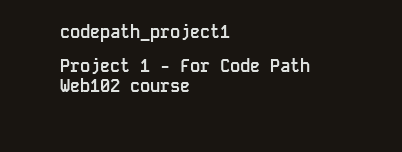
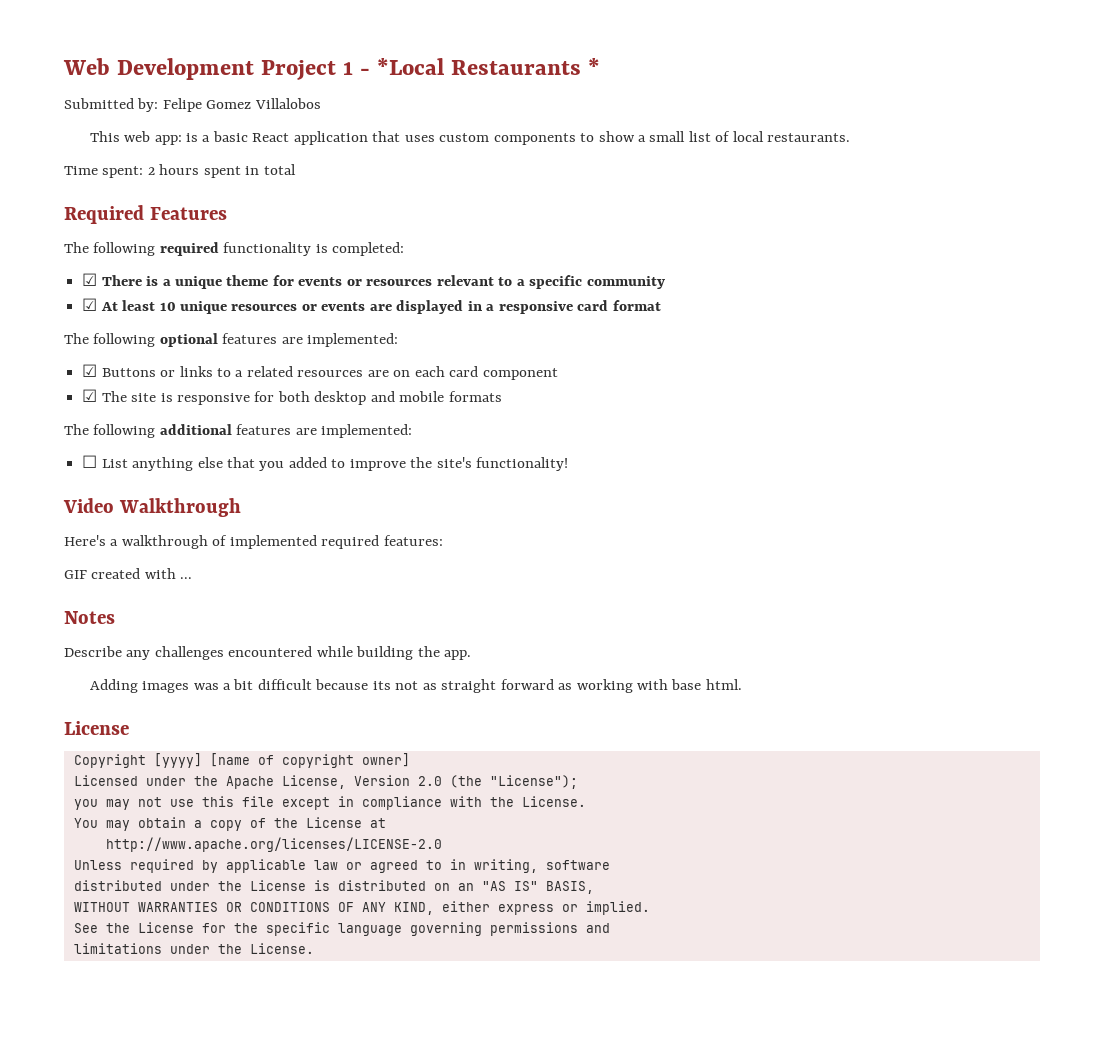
[60,23,230,42] codepath_project1 // -> [63,58,255,80] Web Development
[180,58,310,72] [60,78,190,92] For Code Path Web102 course -> [377,58,601,75] [64,98,321,112] [89,131,851,145] [64,164,296,178] [64,205,227,224] [64,242,405,256] [82,273,665,289] [82,298,661,314] [64,333,399,347] [82,364,558,380] [82,389,502,405] [64,424,413,438] [82,455,569,471] [63,498,241,517] [64,535,443,549] [64,568,193,579] [64,611,115,624] [64,646,472,660] [89,679,742,693] [64,721,129,735] [73,753,410,768] [73,775,578,789] [73,796,586,810] [73,817,386,831] [105,837,442,852] [73,859,610,873] [73,880,594,894] [73,901,650,915] [73,922,610,936] [73,943,314,954] *Local Restaurants * // Submitted by: Felipe Gomez Villalobos // This web app: is a basic React application that uses custom components to show a small list of local restaurants. // Time spent: 2 hours spent in total // Required Features // The following required functionality is completed: // ☑ There is a unique theme for events or resources relevant to a specific community // ☑ At least 10 unique resources or events are displayed in a responsive card format // The following optional features are implemented: // ☑ Buttons or links to a related resources are on each card component // ☑ The site is responsive for both desktop and mobile formats // The following additional features are implemented: // ☐ List anything else that you added to improve the site's functionality! // Video Walkthrough // Here's a walkthrough of implemented required features: // GIF created with ... // Notes // Describe any challenges encountered while building the app. // Adding images was a bit difficult because its not as straight forward as working with base html. // License // Copyright [yyyy] [name of copyright owner] // Licensed under the Apache License, Version 2.0 (the "License"); // you may not use this file except in compliance with the License. // You may obtain a copy of the License at // http://www.apache.org/licenses/LICENSE-2.0 // Unless required by applicable law or agreed to in writing, software // distributed under the License is distributed on an "AS IS" BASIS, // WITHOUT WARRANTIES OR CONDITIONS OF ANY KIND, either express or implied. // See the License for the specific language governing permissions and // limitations under the License.

